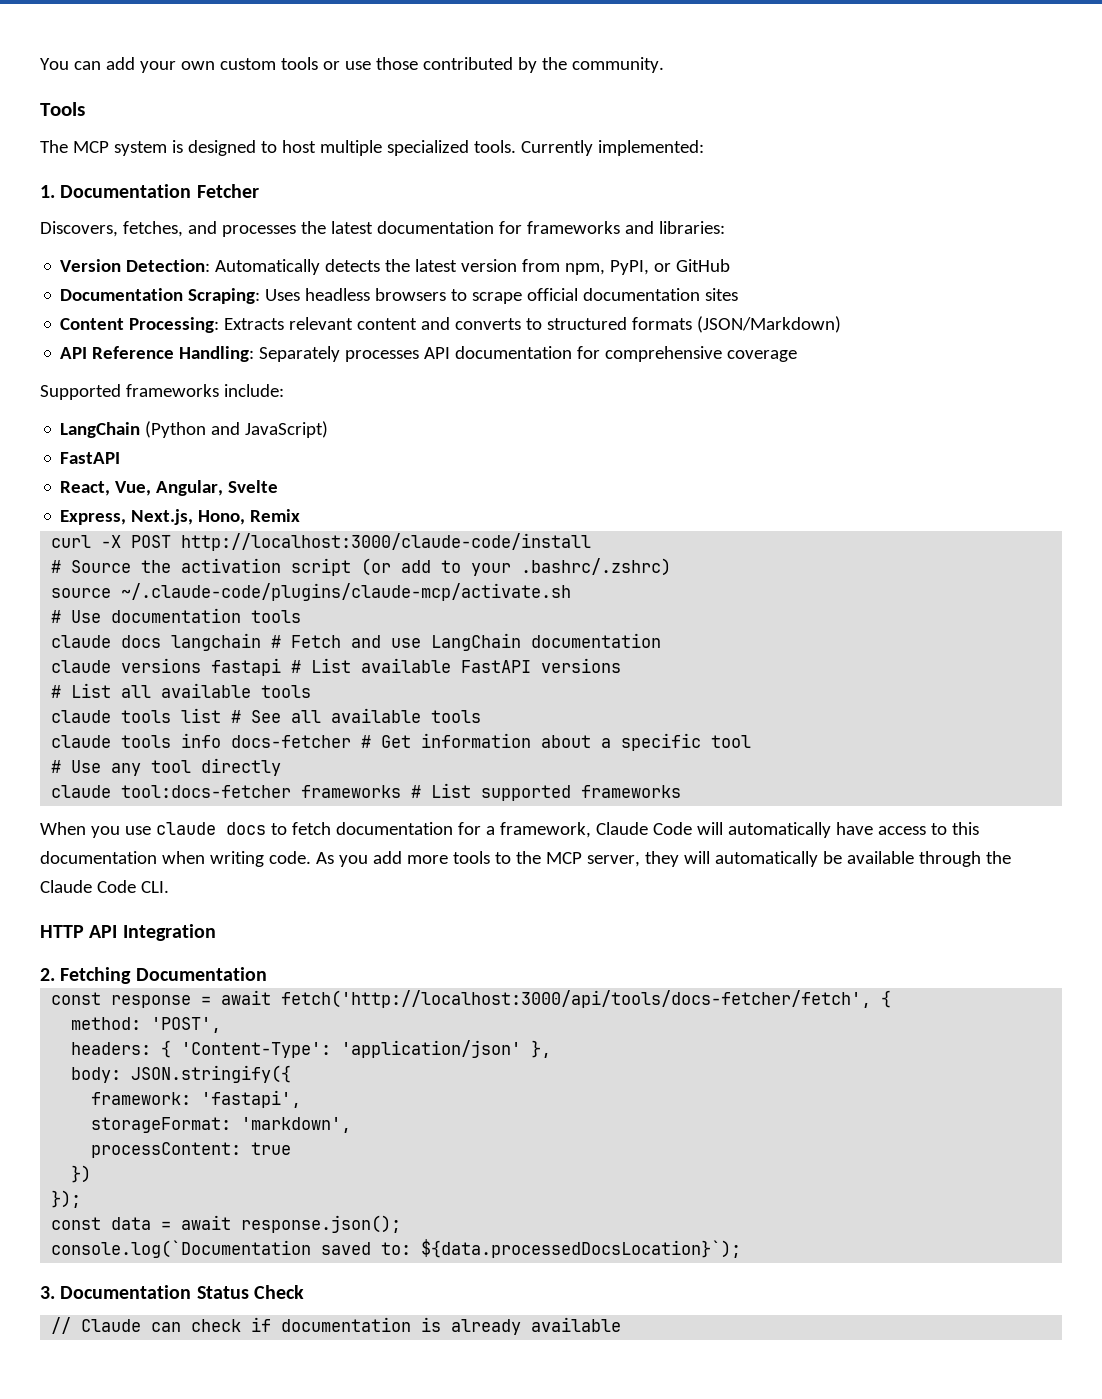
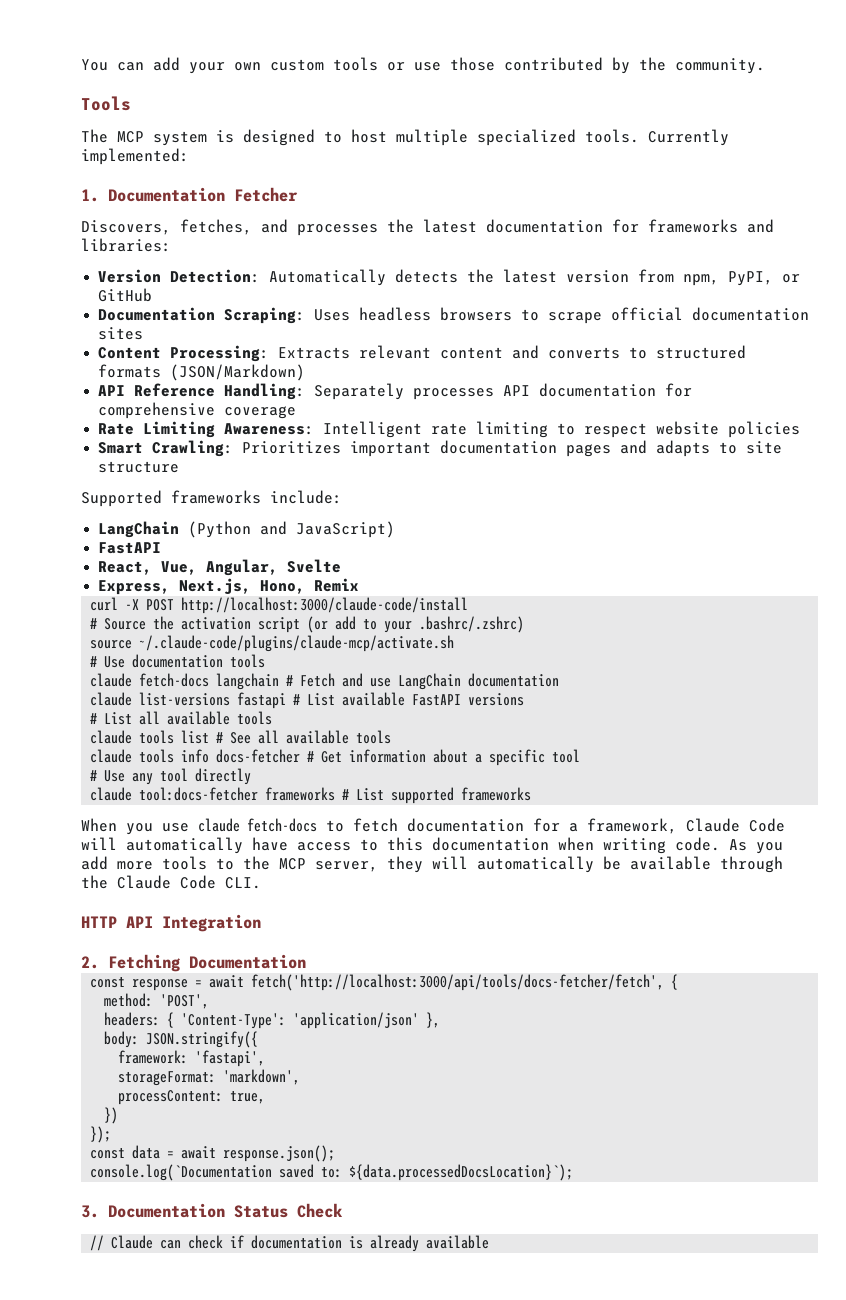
(798, 356) none -> [98,421,801,438] [98,440,783,457] [98,461,180,473] // Rate Limiting Awareness: Intelligent rate limiting to respect website policies // Smart Crawling: Prioritizes important documentation pages and adapts to site structure
[121,635,162,648] docs -> [139,673,210,687] fetch-docs
[121,658,202,673] versions -> [139,692,231,706] list-versions
[225,822,266,835] docs -> [247,818,317,832] fetch-docs
[251,1142,292,1155] true -> [230,1091,266,1104] true,

